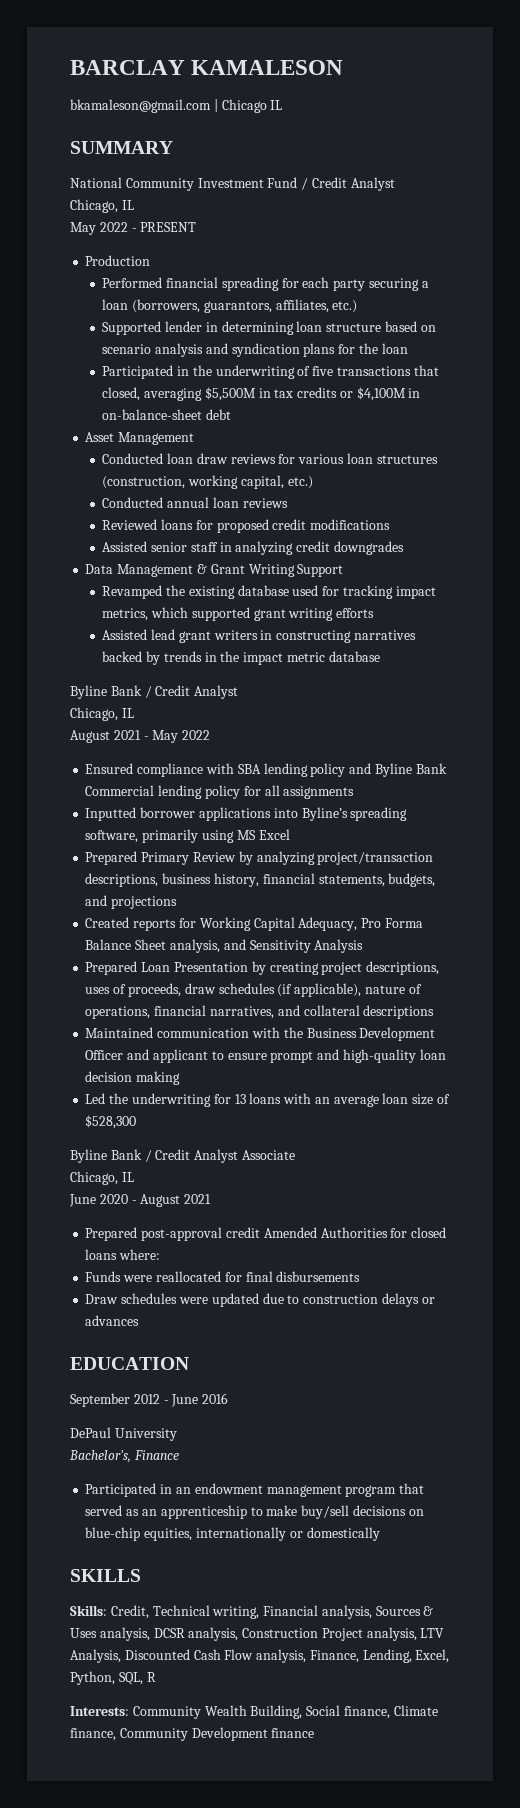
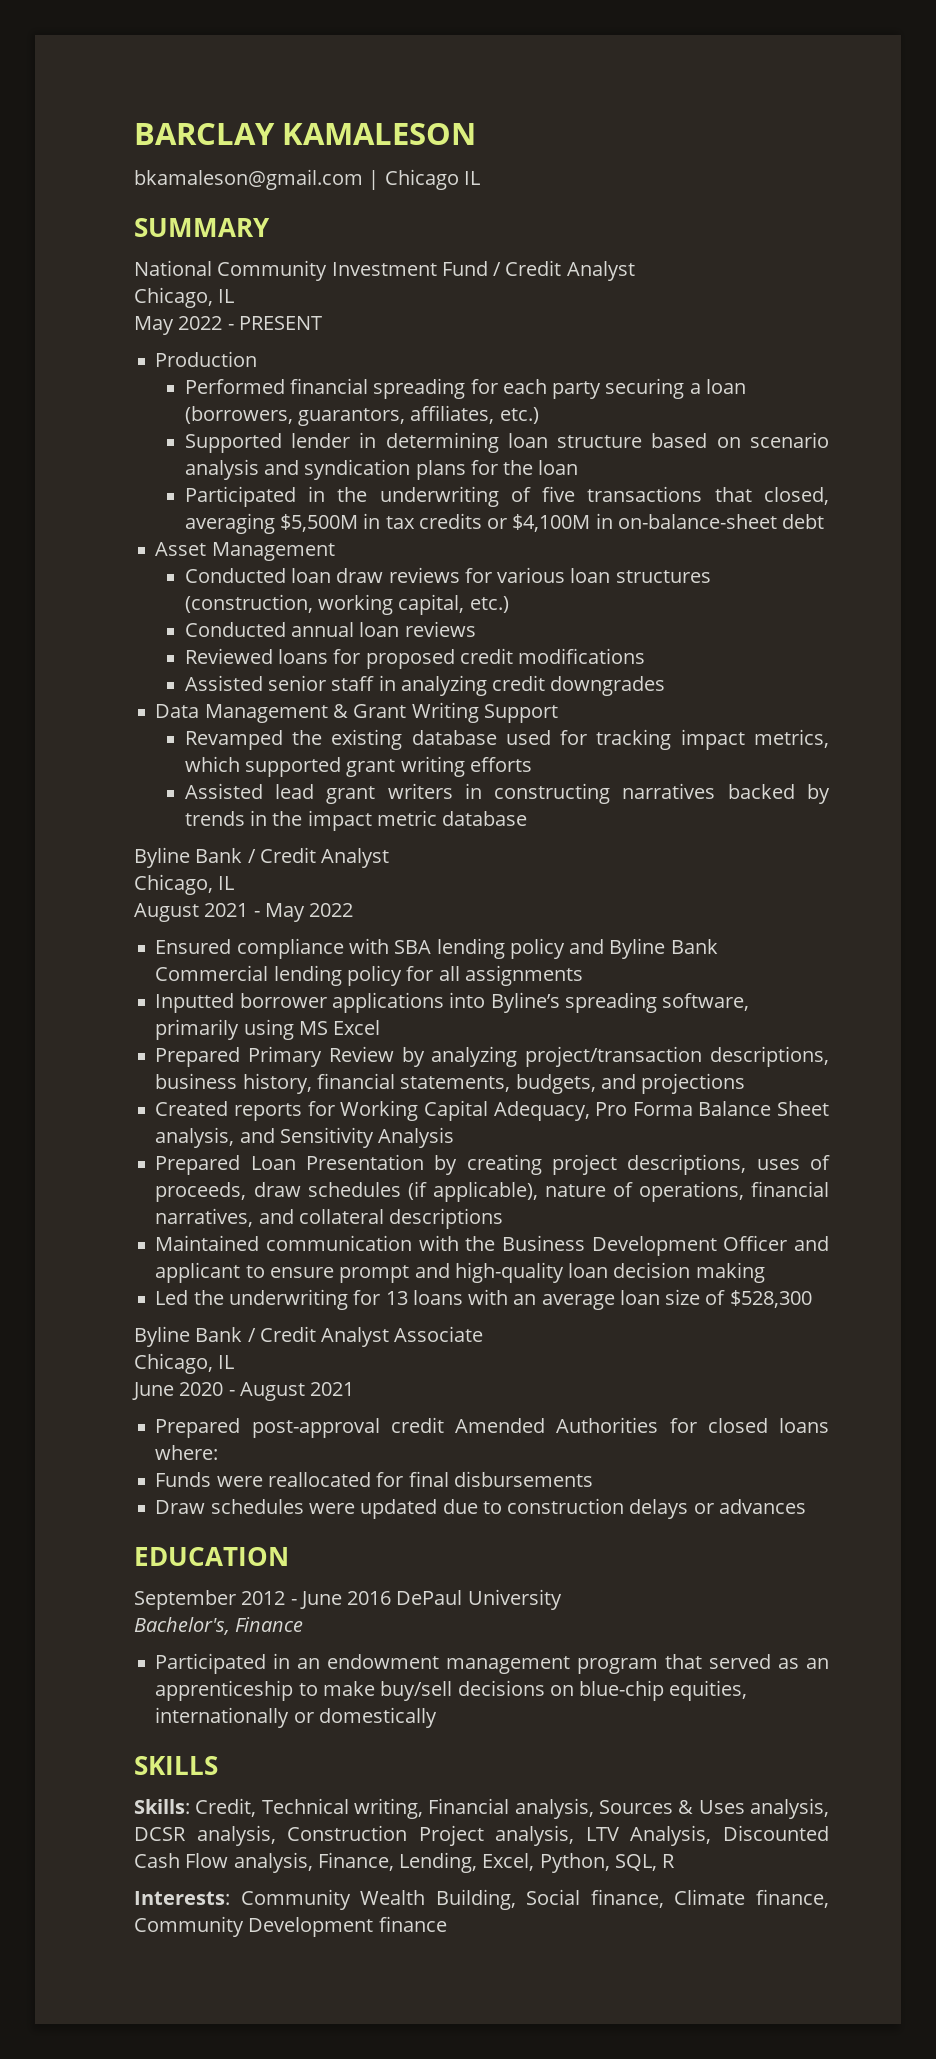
(229, 1398) // -> (392, 1598) none

